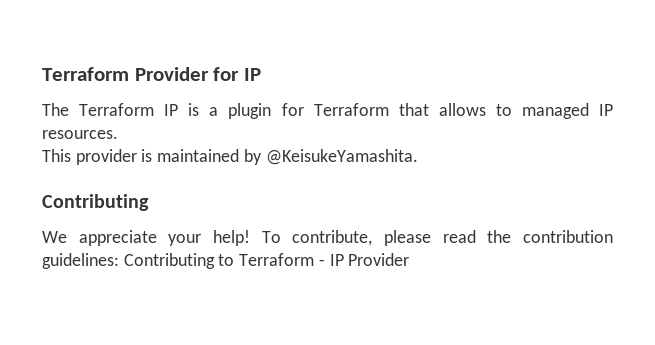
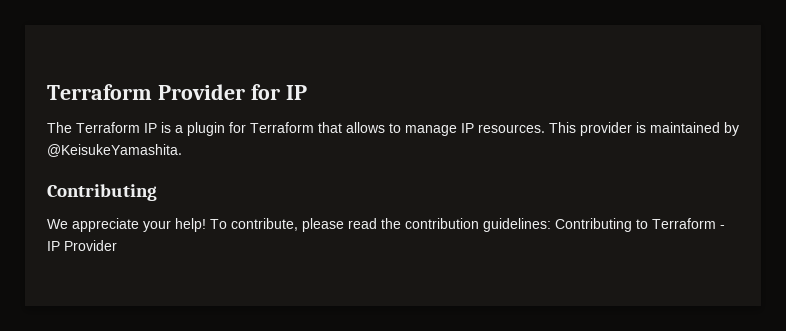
[521,103,589,119] managed -> [405,125,457,136] manage
(118, 134) // -> (545, 128) none

